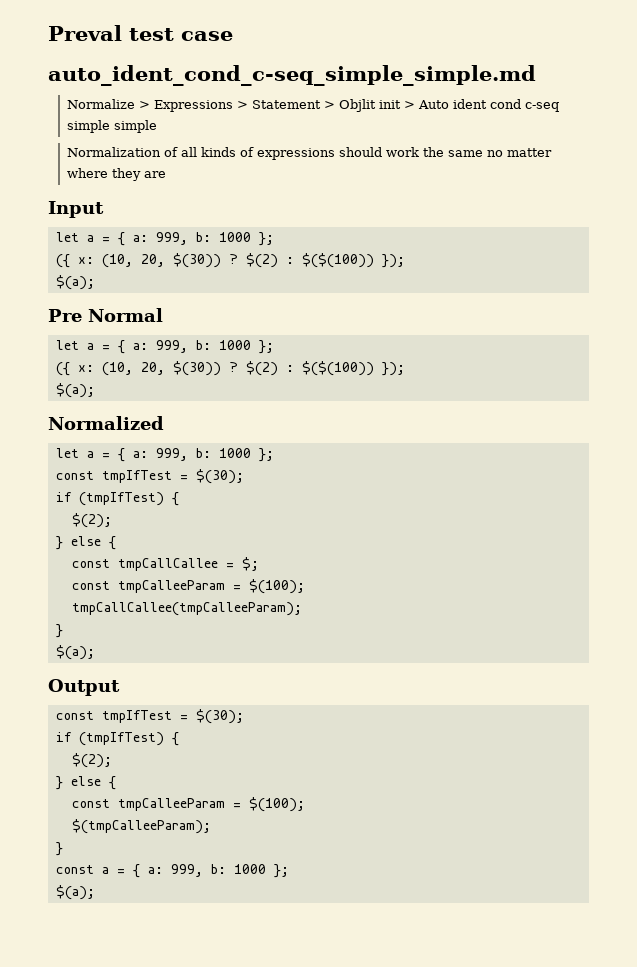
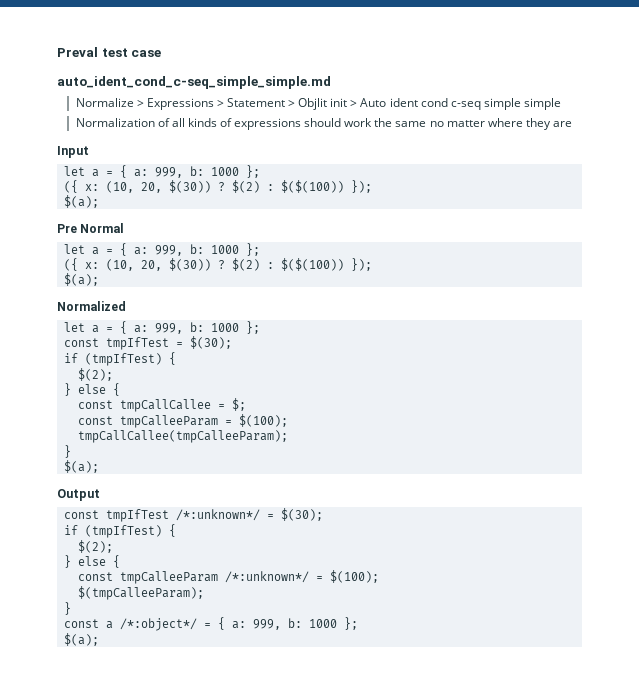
(172, 716) none -> [175,509,260,521] /*:unknown*/
(225, 804) none -> [224,571,309,583] /*:unknown*/
(109, 870) none -> [119,618,197,631] /*:object*/

